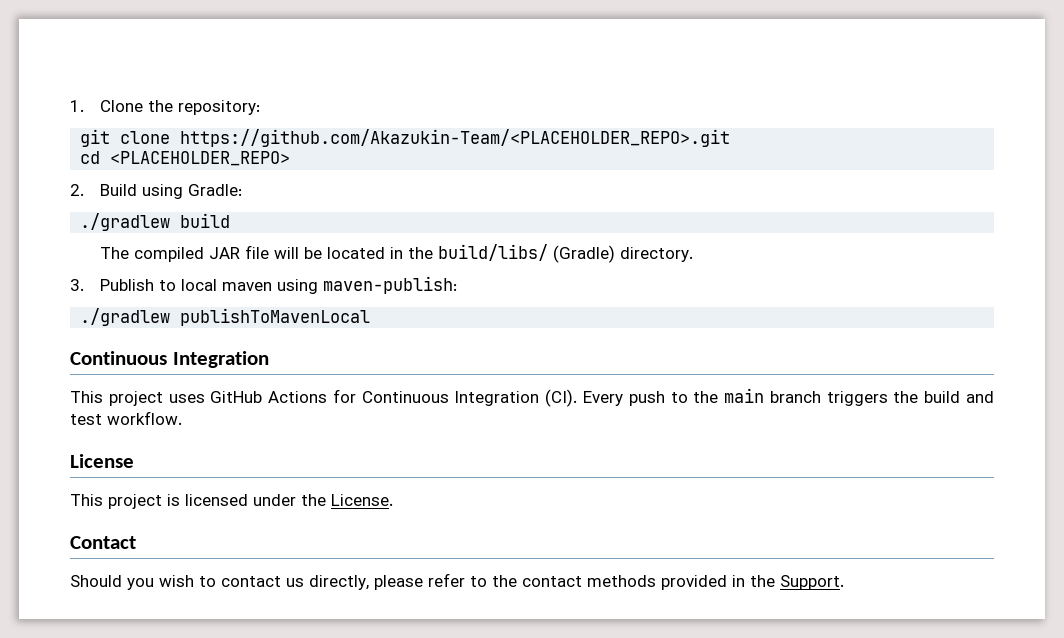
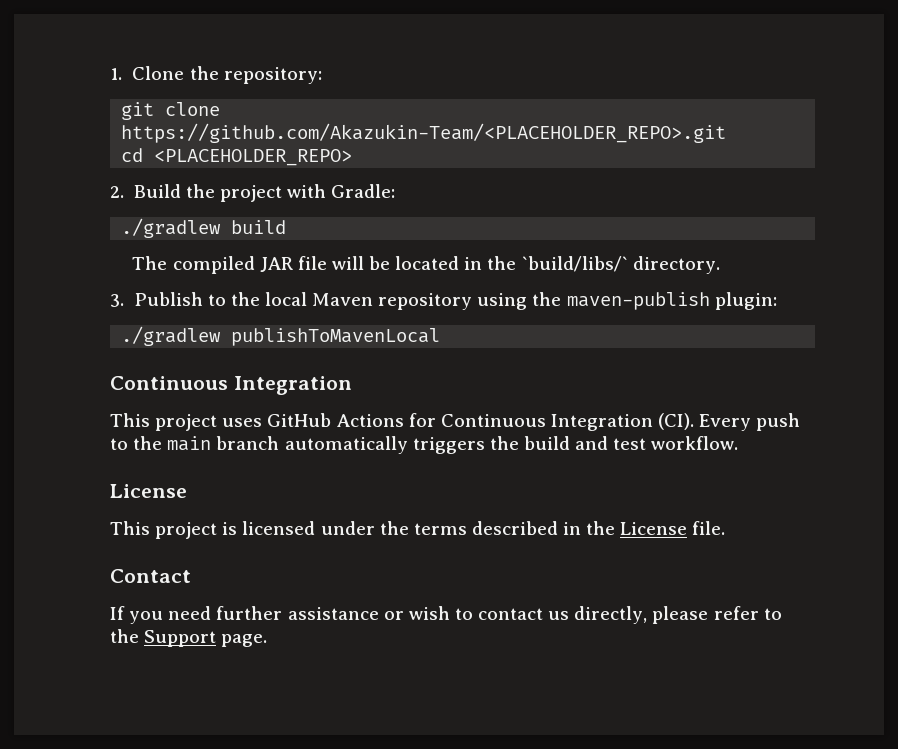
[141,184,183,199] using -> [185,184,326,202] the project with
[437,244,615,263] build/libs/ (Gradle) -> [521,256,628,272] `build/libs/`
[180,276,457,294] local maven using maven-publish: -> [230,292,777,310] the local Maven repository using the maven-publish plugin:
(821, 397) none -> [284,436,408,454] automatically
[331,494,393,506] [70,536,136,549] [70,575,154,590] License. // Contact // Should you -> [413,521,726,535] [110,569,191,583] [110,606,404,624] terms described in the License file. // Contact // If you need further assistance or
[522,575,844,590] contact methods provided in the Support. -> [144,630,268,647] Support page.

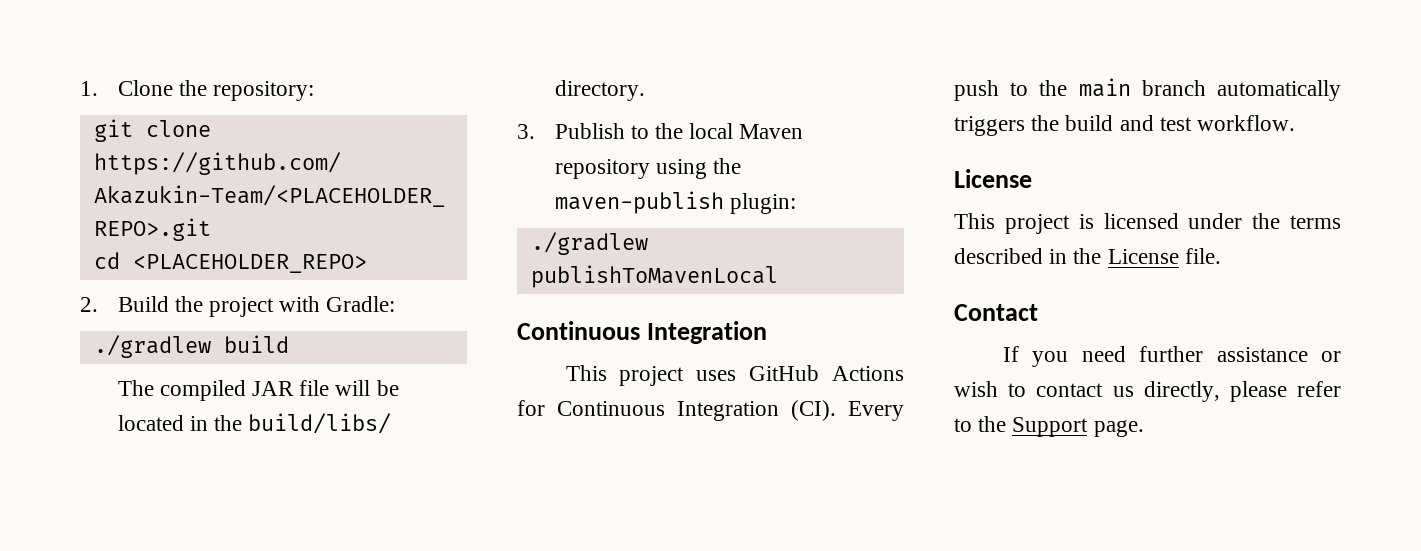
[521,256,628,272] `build/libs/` -> [248,413,392,434] build/libs/

